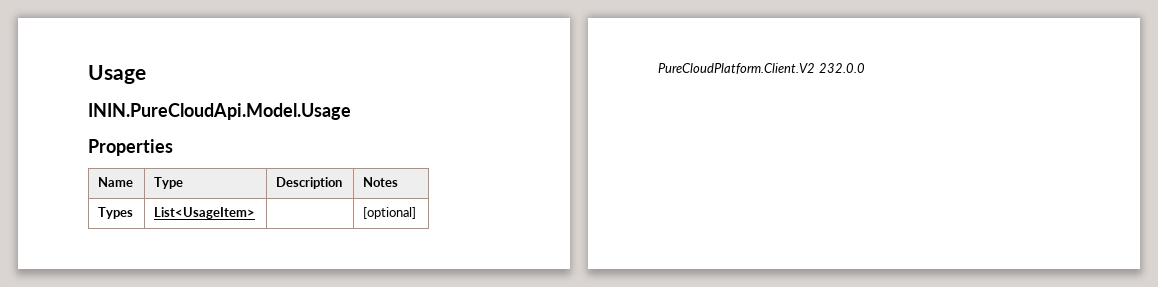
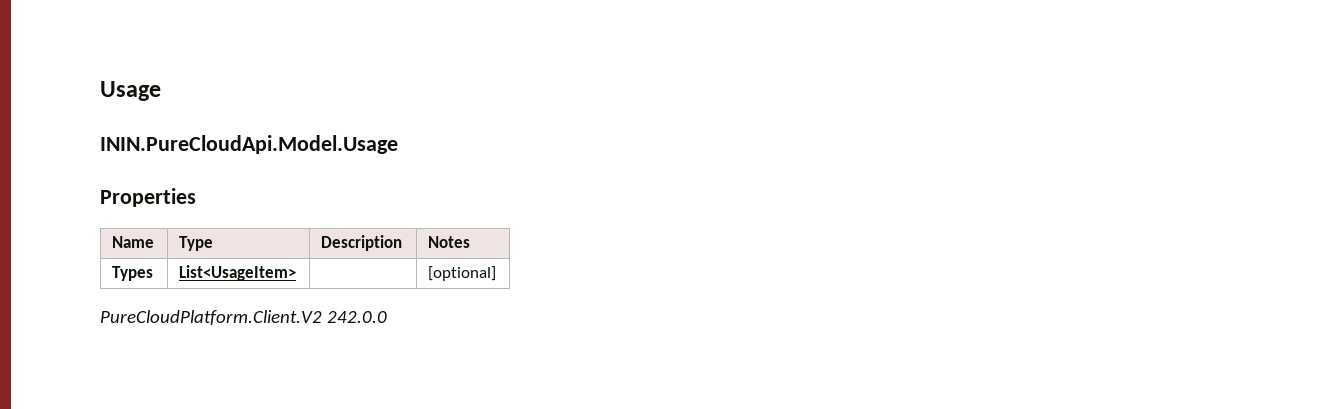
[818,63,865,73] 232.0.0 -> [326,311,387,323] 242.0.0

